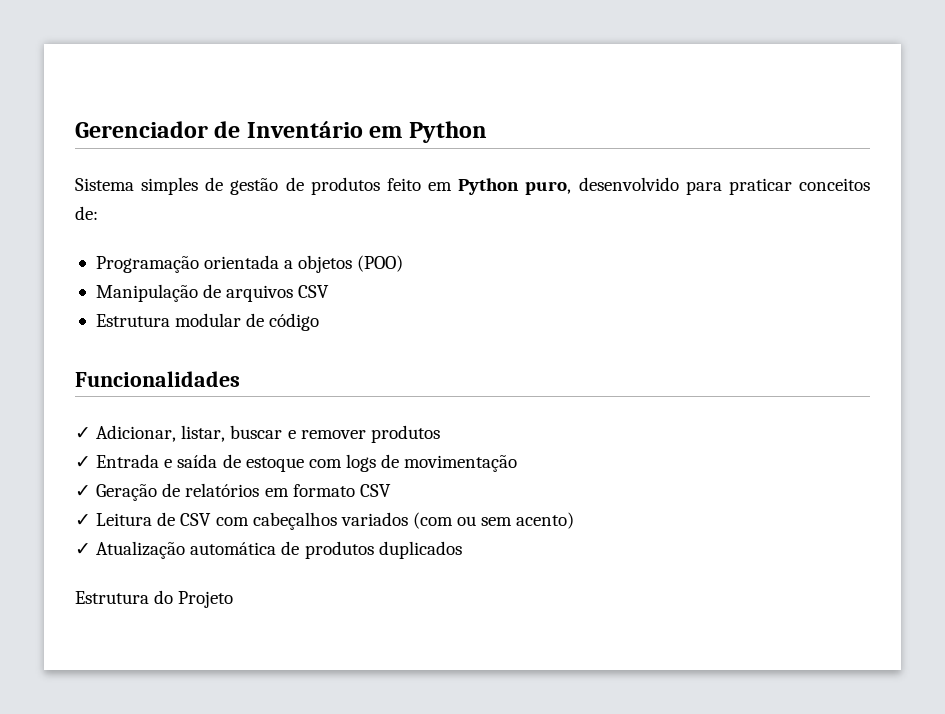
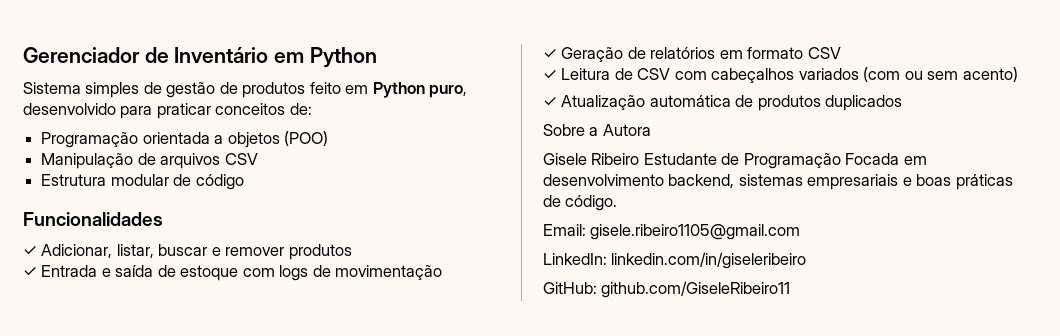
[75,590,234,608] Estrutura do Projeto -> [543,124,651,136] [543,153,927,169] [543,174,1013,190] [543,195,618,211] [543,224,801,240] [543,252,807,269] [543,281,791,298] Sobre a Autora // Gisele Ribeiro Estudante de Programação Focada em desenvolvimento backend, sistemas empresariais e boas práticas de código. // Email: gisele.ribeiro1105@gmail.com // LinkedIn: linkedin.com/in/giseleribeiro // GitHub: github.com/GiseleRibeiro11

